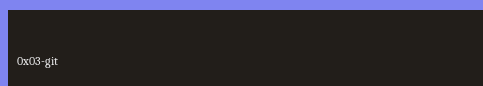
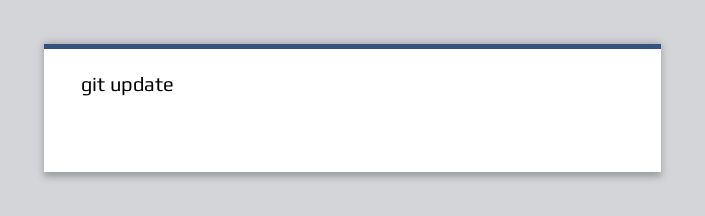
[17,57,58,68] 0x03-git -> [81,77,175,96] git update

